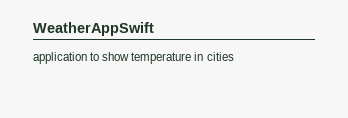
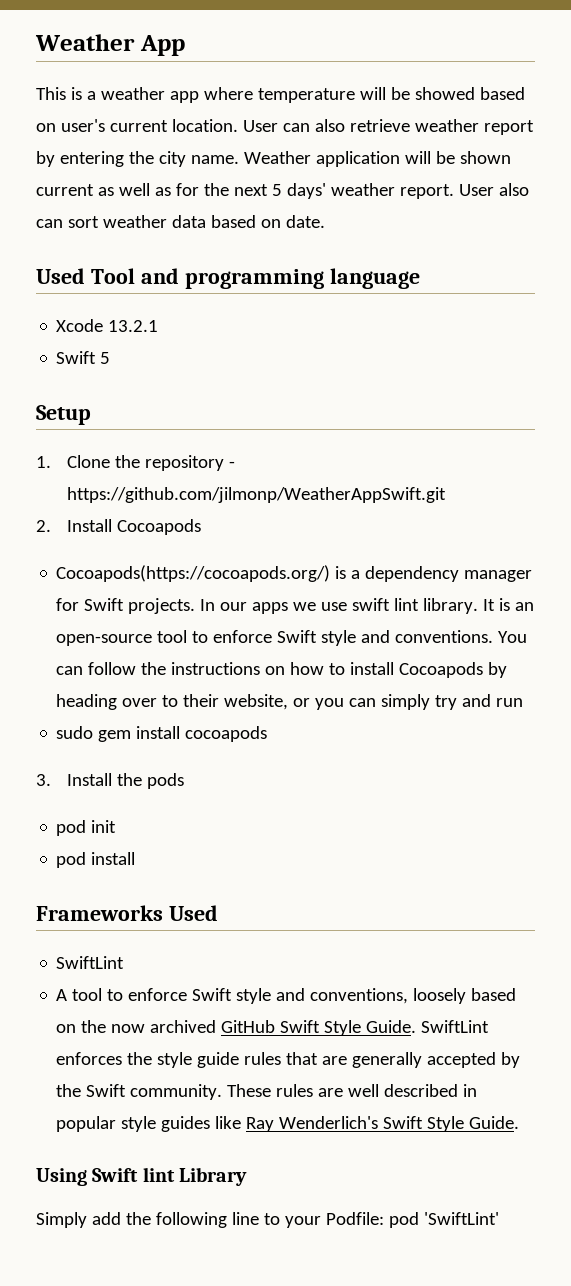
[33,22,154,36] [33,52,234,64] WeatherAppSwift // application to show temperature in cities -> [35,34,185,56] [36,87,525,103] [36,119,534,135] [36,151,511,167] [36,183,529,199] [36,215,325,228] [36,268,420,289] [56,319,159,332] [56,351,111,364] [36,405,91,425] [36,455,235,471] [66,487,446,503] [36,519,201,535] [56,565,533,582] [56,598,535,614] [56,630,528,646] [56,662,508,678] [56,694,524,710] [56,726,268,742] [36,773,184,789] [56,820,117,836] [56,852,136,868] [36,905,218,921] [56,956,125,969] [56,988,517,1004] [56,1020,490,1036] [56,1052,521,1068] [56,1084,478,1100] [56,1116,520,1132] [36,1167,248,1186] [36,1212,499,1228] Weather App // This is a weather app where temperature will be showed based on user's current location. User can also retrieve weather report by entering the city name. Weather application will be shown current as well as for the next 5 days' weather report. User also can sort weather data based on date. // Used Tool and programming language // Xcode 13.2.1 // Swift 5 // Setup // 1. Clone the repository - https://github.com/jilmonp/WeatherAppSwift.git // 2. Install Cocoapods // Cocoapods(https://cocoapods.org/) is a dependency manager for Swift projects. In our apps we use swift lint library. It is an open-source tool to enforce Swift style and conventions. You can follow the instructions on how to install Cocoapods by heading over to their website, or you can simply try and run // sudo gem install cocoapods // 3. Install the pods // pod init // pod install // Frameworks Used // SwiftLint // A tool to enforce Swift style and conventions, loosely based on the now archived GitHub Swift Style Guide. SwiftLint enforces the style guide rules that are generally accepted by the Swift community. These rules are well described in popular style guides like Ray Wenderlich's Swift Style Guide. // Using Swift lint Library // Simply add the following line to your Podfile: pod 'SwiftLint'

